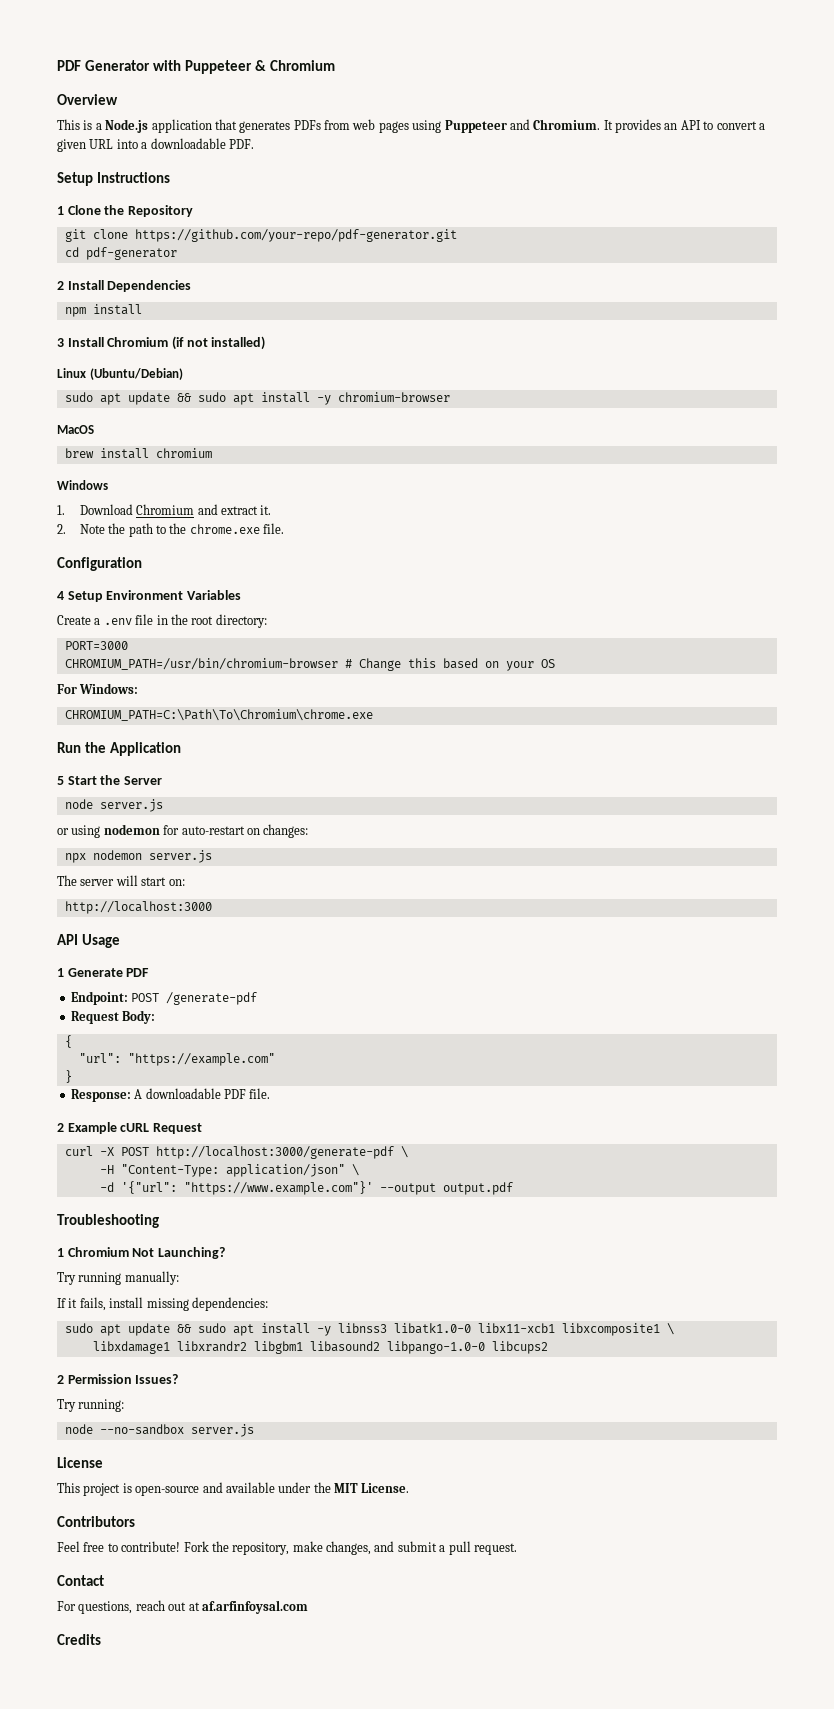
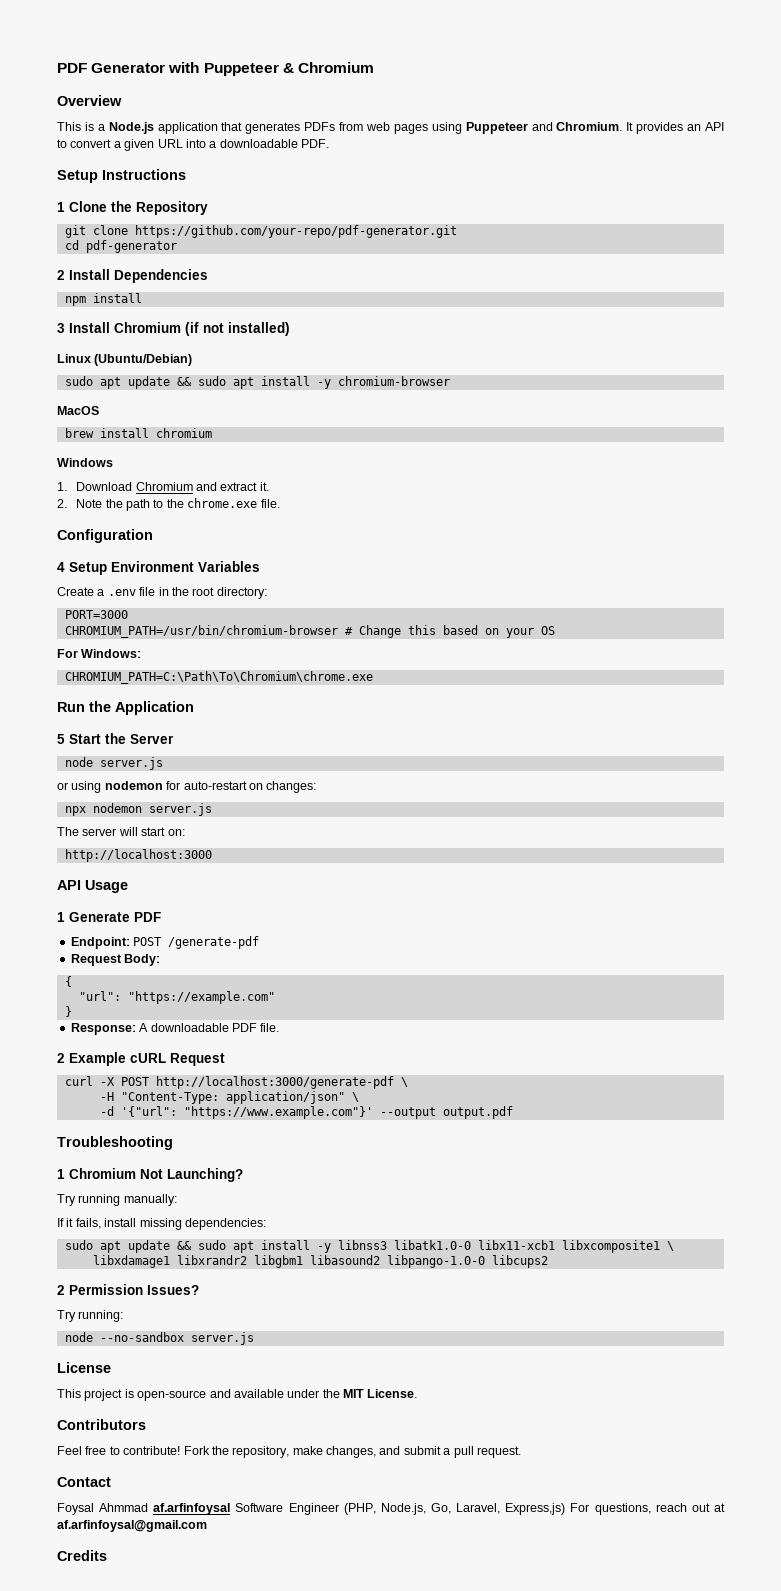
(104, 1580) none -> [57,1503,566,1515] Foysal Ahmmad af.arfinfoysal Software Engineer (PHP, Node.js, Go, Laravel, Express,js)
[201,1600,308,1614] af.arfinfoysal.com -> [57,1520,207,1532] af.arfinfoysal@gmail.com

